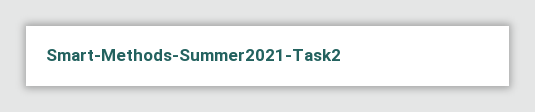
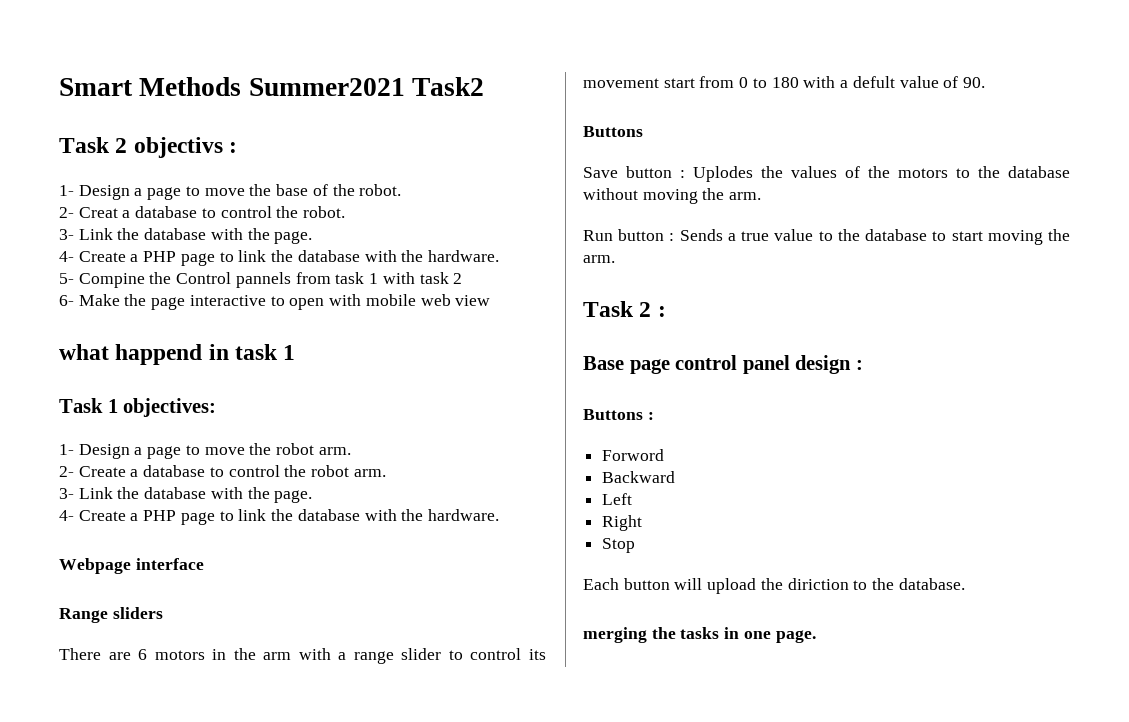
[46,49,341,61] Smart-Methods-Summer2021-Task2 -> [59,77,485,96] [59,137,238,158] [59,184,402,200] [59,206,346,218] [59,228,313,244] [59,250,499,266] [59,272,463,288] [59,294,491,310] [59,344,296,365] [59,398,217,417] [59,443,351,459] [59,465,386,477] [59,487,313,503] [59,509,499,525] [59,558,204,574] [59,607,163,623] [59,648,547,664] [583,76,985,88] [583,126,643,137] [583,166,1070,182] [583,188,762,204] [583,229,1070,245] [583,255,615,263] [583,301,666,317] [583,355,863,374] [583,409,654,420] [602,449,665,461] [602,471,676,483] [602,493,633,505] [602,515,643,531] [602,538,636,553] [583,578,965,594] [583,627,816,643] Smart Methods Summer2021 Task2 // Task 2 objectivs : // 1- Design a page to move the base of the robot. // 2- Creat a database to control the robot. // 3- Link the database with the page. // 4- Create a PHP page to link the database with the hardware. // 5- Compine the Control pannels from task 1 with task 2 // 6- Make the page interactive to open with mobile web view // what happend in task 1 // Task 1 objectives: // 1- Design a page to move the robot arm. // 2- Create a database to control the robot arm. // 3- Link the database with the page. // 4- Create a PHP page to link the database with the hardware. // Webpage interface // Range sliders // There are 6 motors in the arm with a range slider to control its movement start from 0 to 180 with a defult value of 90. // Buttons // Save button : Uplodes the values of the motors to the database without moving the arm. // Run button : Sends a true value to the database to start moving the arm. // Task 2 : // Base page control panel design : // Buttons : // Forword // Backward // Left // Right // Stop // Each button will upload the diriction to the database. // merging the tasks in one page.

